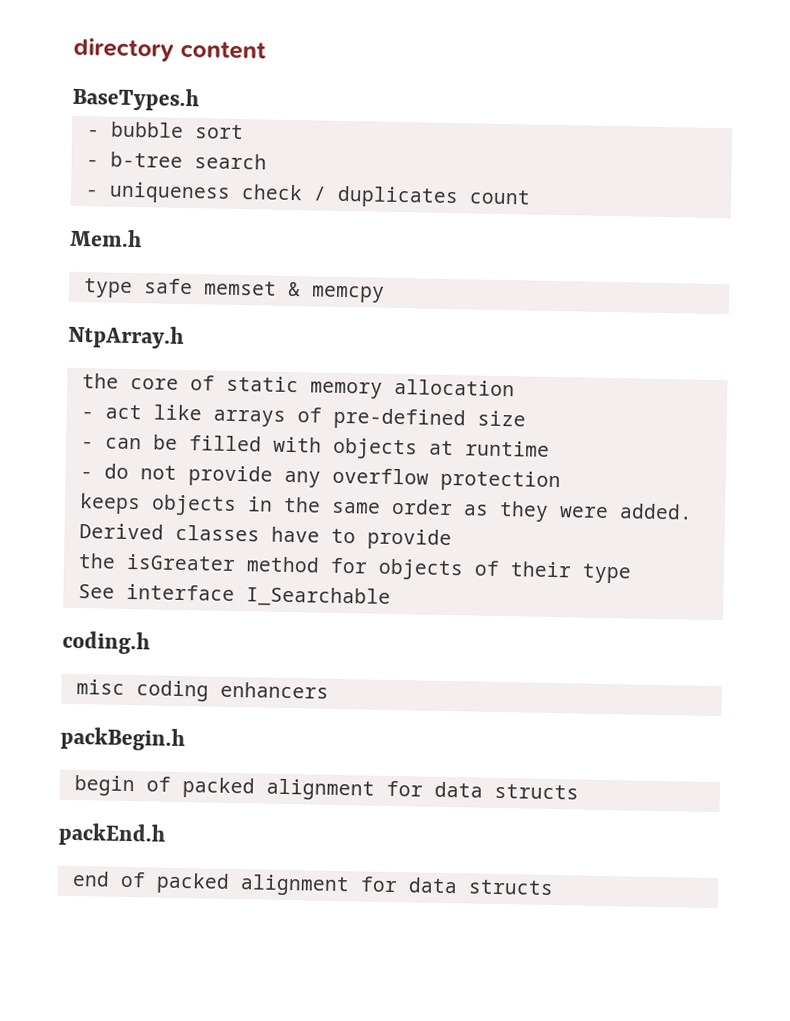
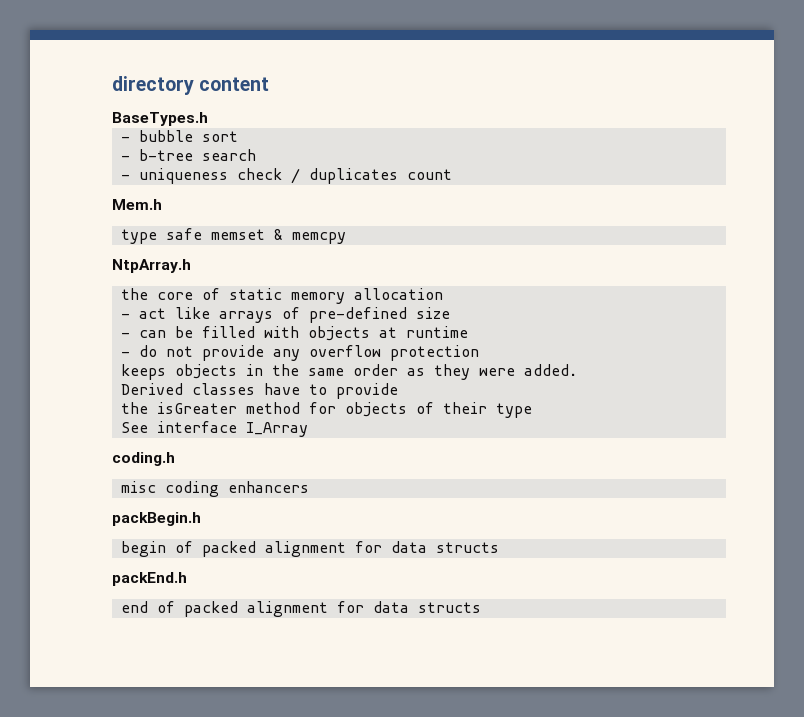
[245,586,391,608] I_Searchable -> [246,422,309,437] I_Array

